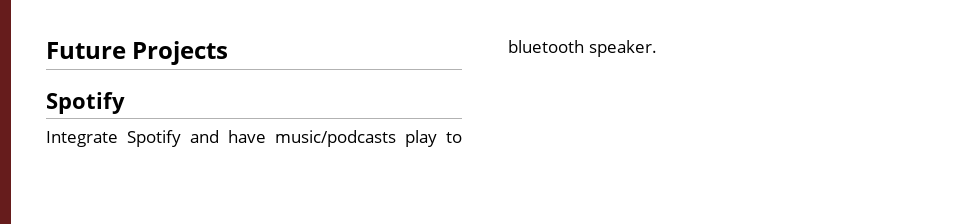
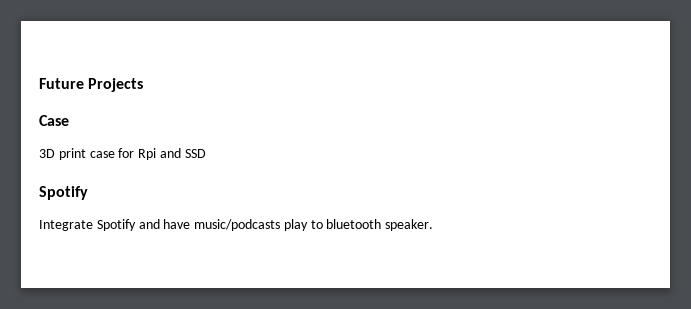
(229, 53) none -> [39,115,69,126] [39,148,206,160] // Case // 3D print case for Rpi and SSD

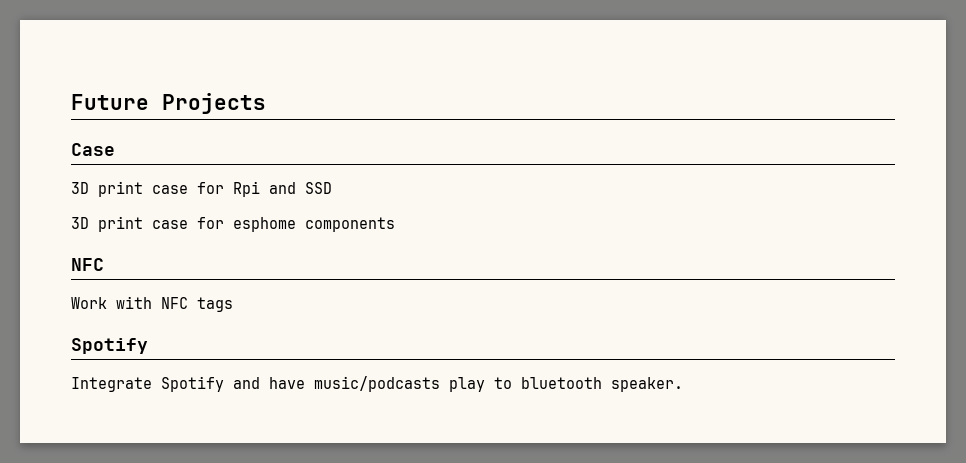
(206, 153) none -> [71,216,395,232] [71,258,104,271] [71,296,233,312] // 3D print case for esphome components // NFC // Work with NFC tags

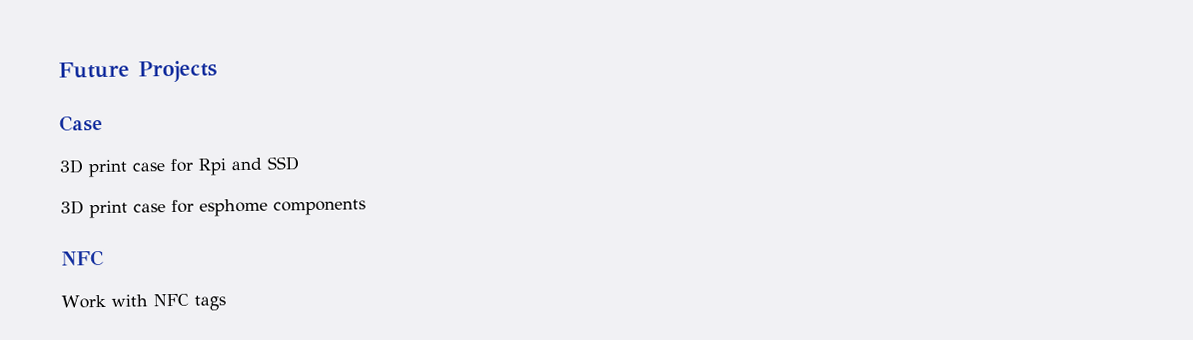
[71,338,148,354] [71,376,683,392] // Spotify // Integrate Spotify and have music/podcasts play to bluetooth speaker. -> (226, 303) none

